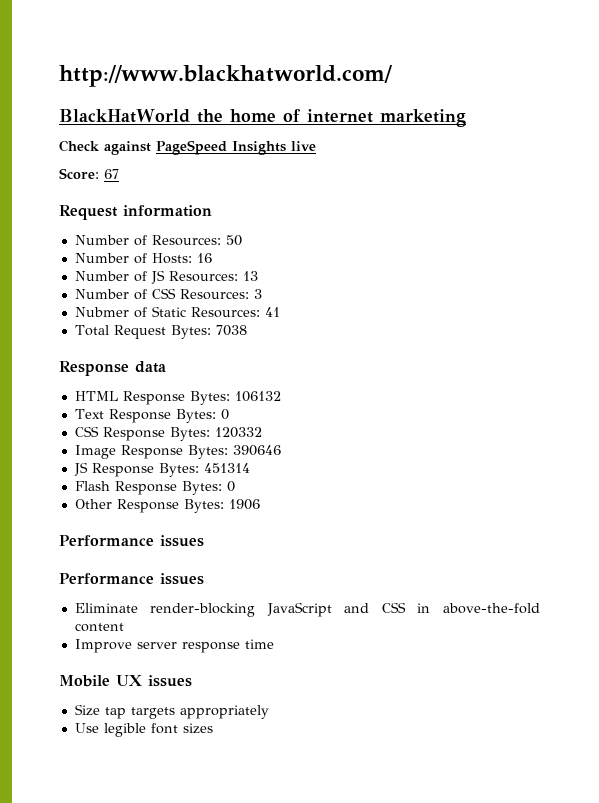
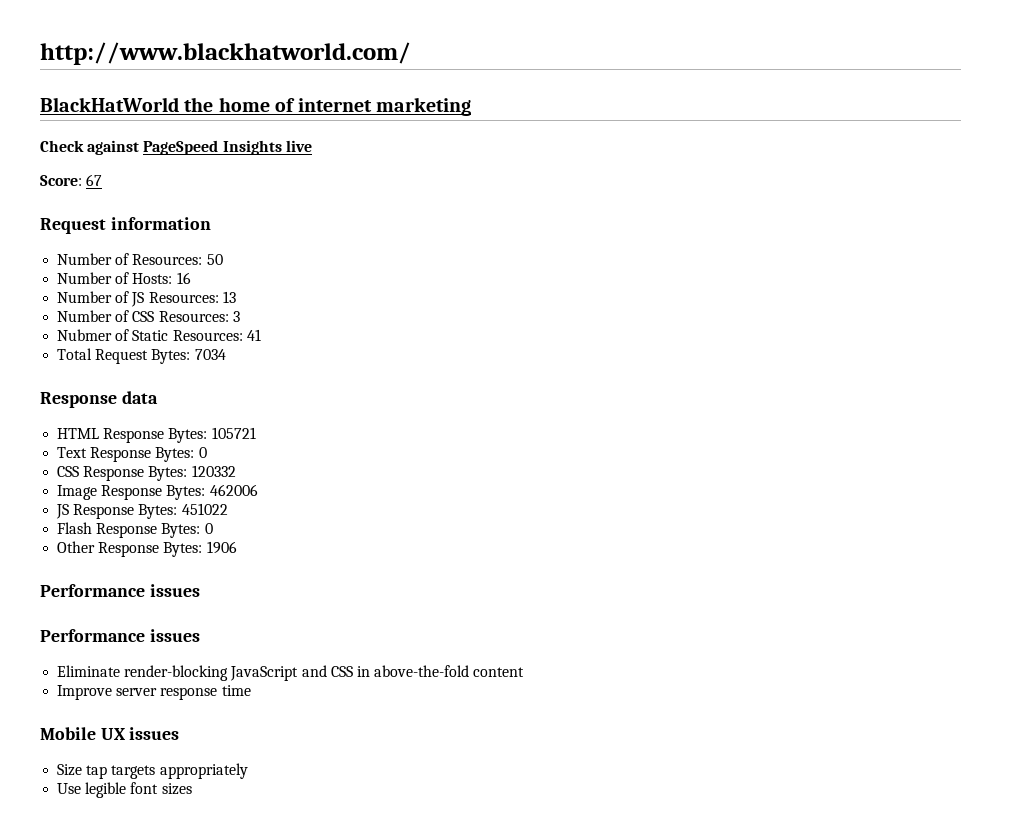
[215,325,247,336] 7038 -> [194,349,226,360] 7034
[234,391,281,402] 106132 -> [211,427,256,439] 105721
[232,445,281,456] 390646 -> [209,484,258,496] 462006
[203,463,250,473] 451314 -> [181,503,228,515] 451022

